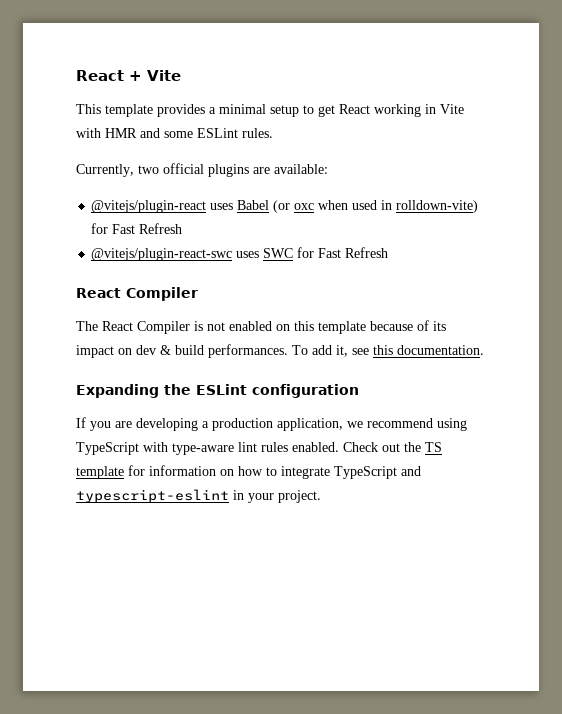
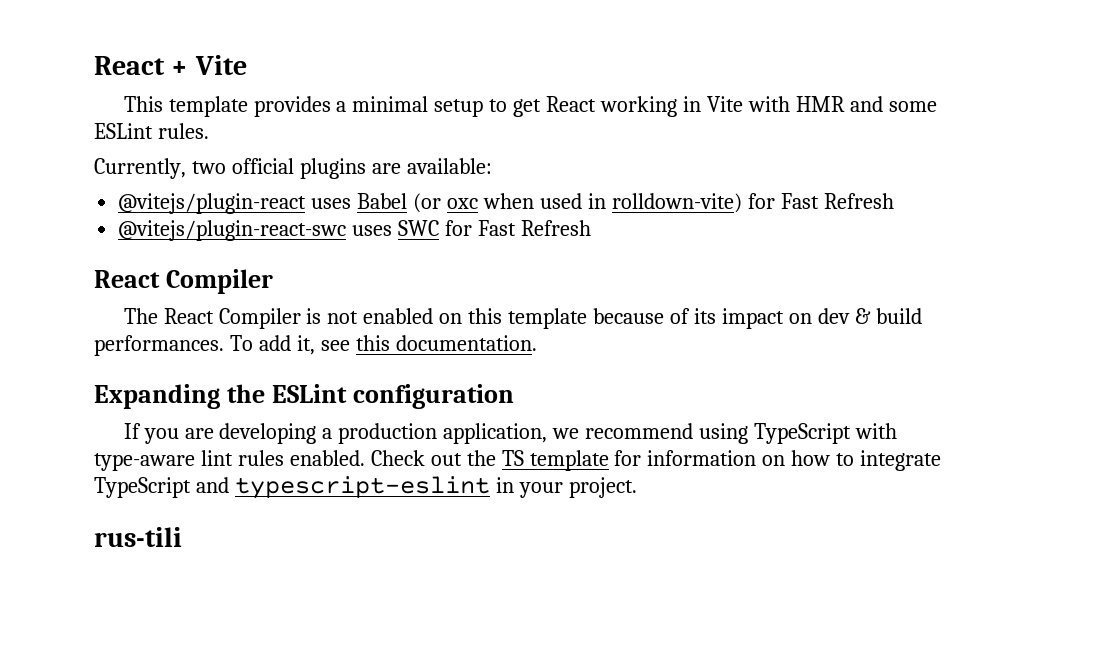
(321, 496) none -> [94,527,182,547] // rus-tili

